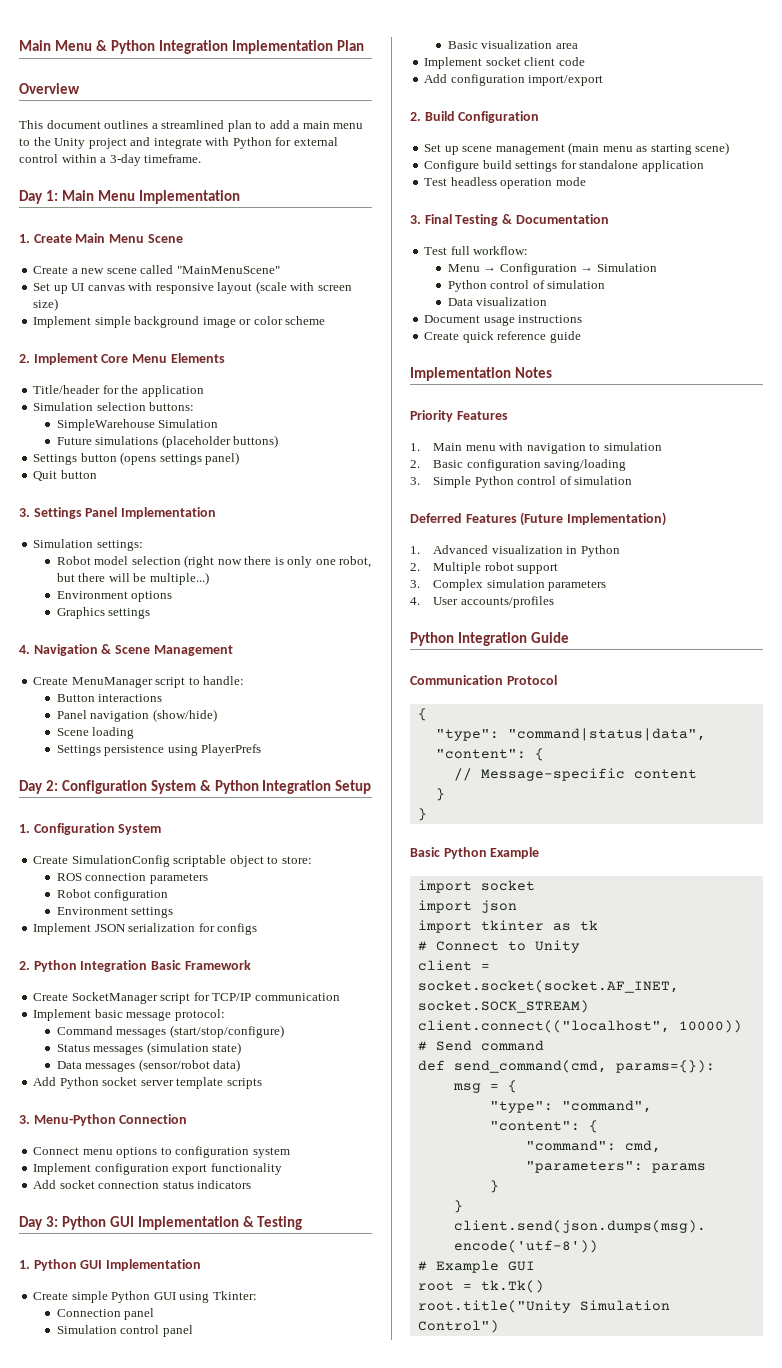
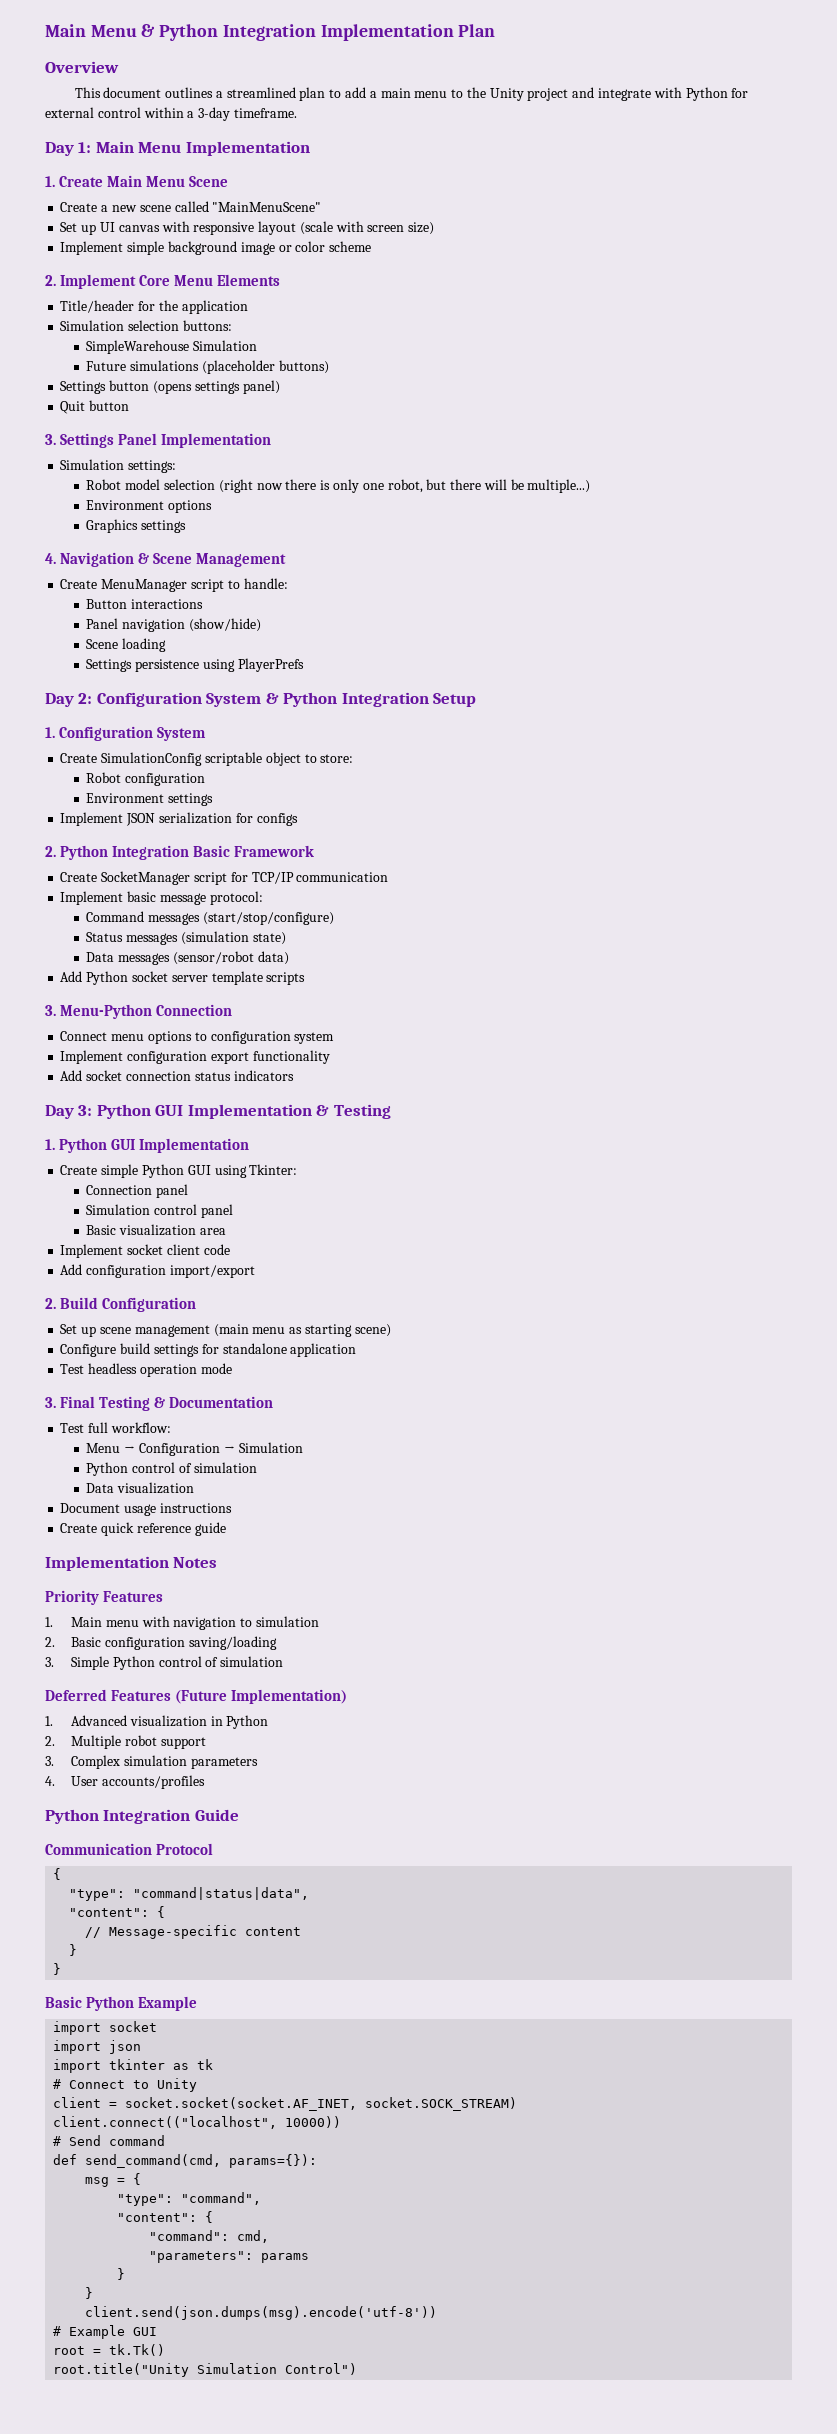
[56,873,208,884] // ROS connection parameters -> (354, 758) none

